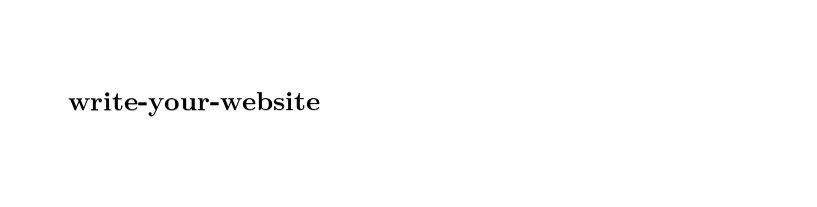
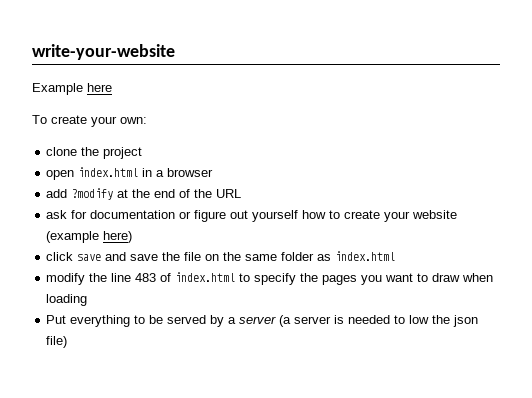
(321, 104) none -> [32,83,112,95] [32,115,147,127] [46,147,143,159] [46,167,214,180] [46,188,242,200] [46,210,458,222] [46,231,133,243] [46,251,396,261] [46,272,494,285] [46,294,88,306] [46,315,479,327] [46,336,68,348] // Example here // To create your own: // clone the project // open index.html in a browser // add ?modify at the end of the URL // ask for documentation or figure out yourself how to create your website (example here) // click save and save the file on the same folder as index.html // modify the line 483 of index.html to specify the pages you want to draw when loading // Put everything to be served by a server (a server is needed to low the json file)

